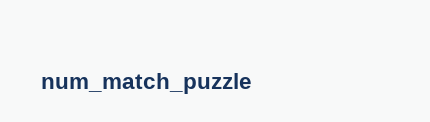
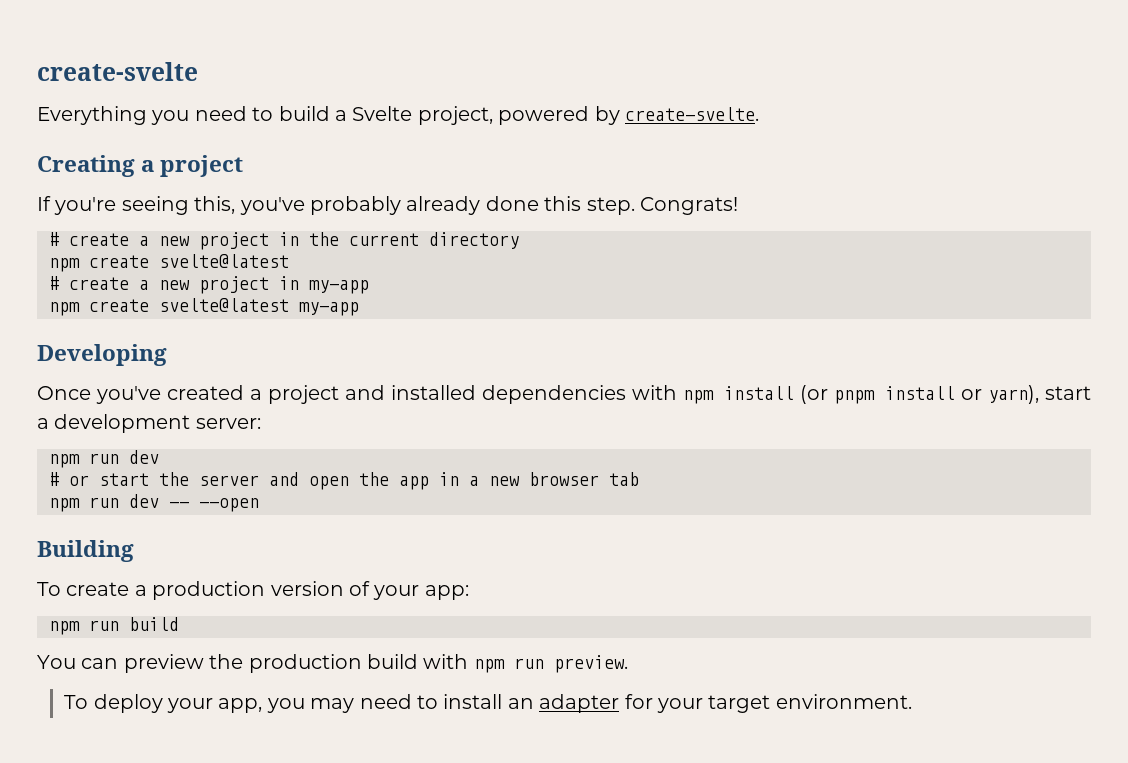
[41,73,252,94] num_match_puzzle -> [37,62,198,81] [37,106,759,125] [37,155,244,177] [37,196,738,215] [49,232,519,250] [49,254,289,272] [49,276,369,294] [49,298,359,316] [37,344,167,366] [37,385,1091,404] [37,414,261,433] [49,450,159,468] [49,472,639,490] [49,494,259,512] [37,540,134,562] [37,581,469,600] [49,617,179,635] [37,654,628,673] [64,694,912,713] create-svelte // Everything you need to build a Svelte project, powered by create-svelte. // Creating a project // If you're seeing this, you've probably already done this step. Congrats! // # create a new project in the current directory // npm create svelte@latest // # create a new project in my-app // npm create svelte@latest my-app // Developing // Once you've created a project and installed dependencies with npm install (or pnpm install or yarn), start a development server: // npm run dev // # or start the server and open the app in a new browser tab // npm run dev -- --open // Building // To create a production version of your app: // npm run build // You can preview the production build with npm run preview. // To deploy your app, you may need to install an adapter for your target environment.

